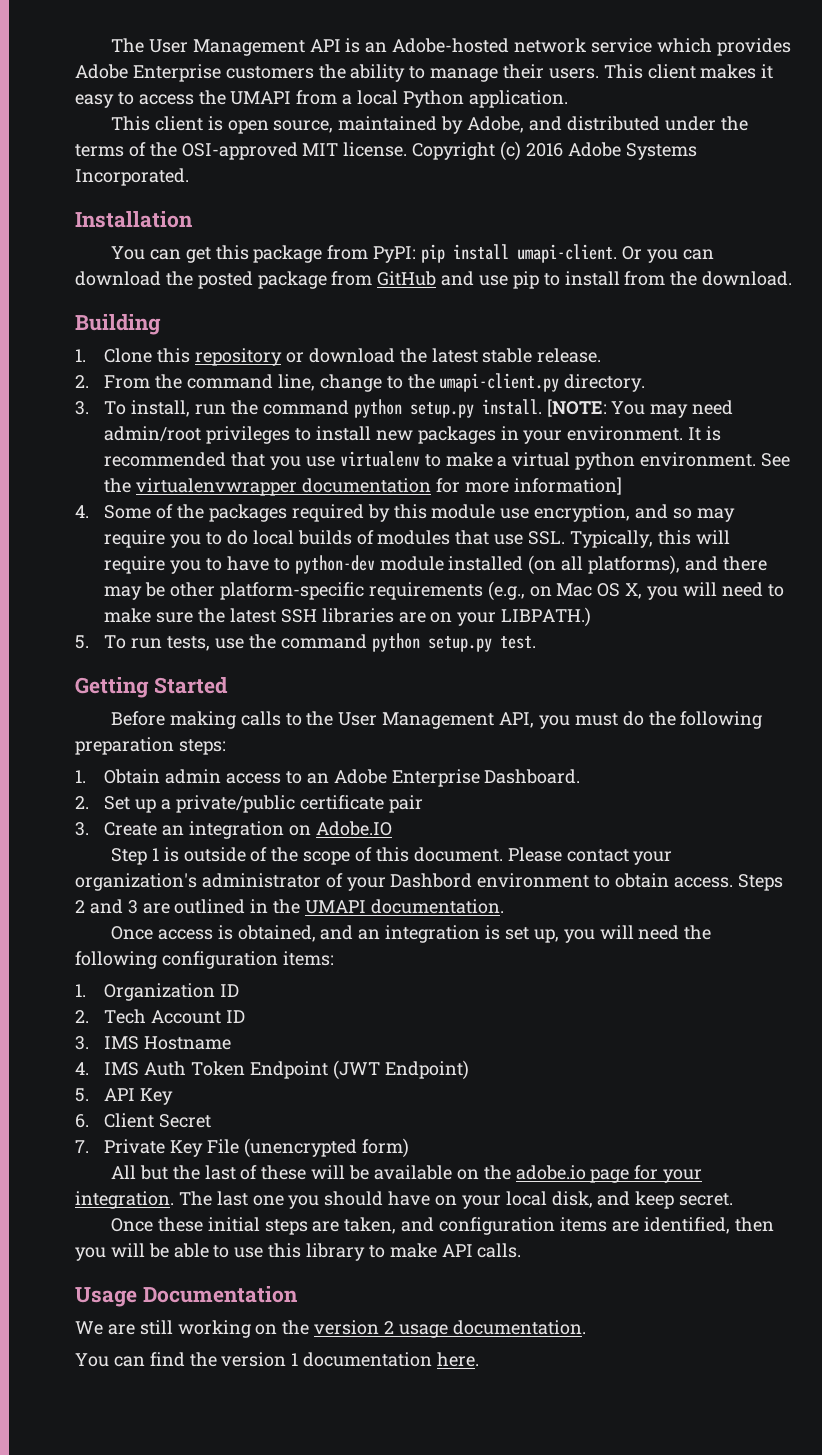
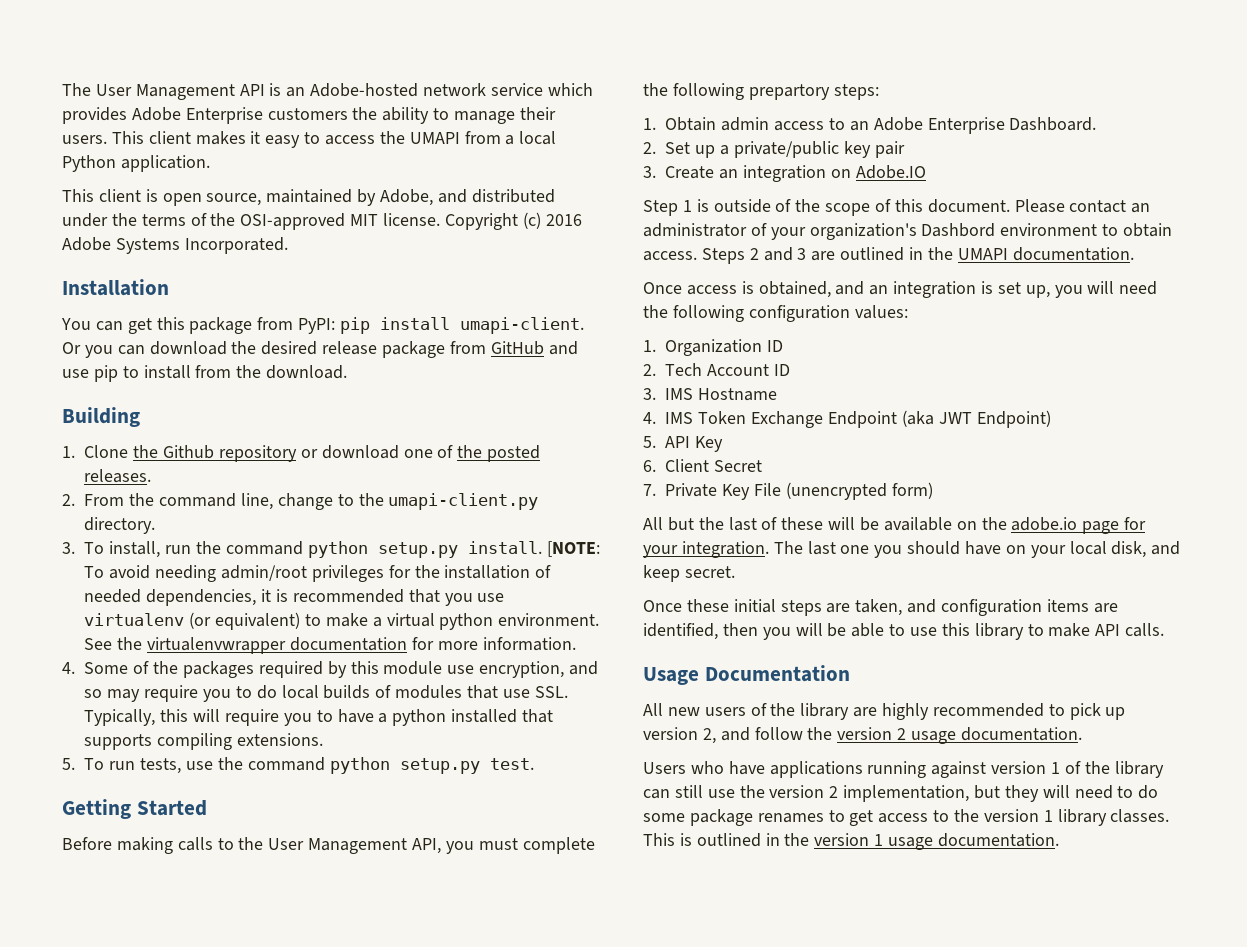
[197,271,253,289] posted -> [261,341,378,355] desired release
[157,348,191,363] this -> [133,445,215,459] the Github
[399,348,602,363] the latest stable release. -> [403,445,541,462] [84,469,152,483] one of the posted releases.
[611,400,734,418] [104,426,702,444] You may need admin/root privileges to install new packages in your environment. It -> [84,565,552,582] [84,589,272,606] To avoid needing admin/root privileges for the installation of needed dependencies, it
(420, 459) none -> [189,612,301,630] (or equivalent)
[513,477,622,495] information] -> [482,637,576,651] information.
[273,555,767,575] [104,581,784,601] [104,607,592,627] to python-dev module installed (on all platforms), and there may be other platform-specific requirements (e.g., on Mac OS X, you will need to make sure the latest SSH libraries are on your LIBPATH.) -> [378,709,554,726] [84,733,324,750] a python installed that supports compiling extensions.
[622,711,763,729] [75,737,174,755] do the following preparation -> [522,837,595,854] [643,83,830,100] complete the following prepartory
[299,795,384,810] certificate -> [843,141,871,158] key
[633,851,673,865] [75,873,197,891] your organization's -> [1131,203,1151,213] an
(386, 884) none -> [809,223,917,240] organization's
[282,951,334,966] items: -> [854,305,908,319] values:
[144,1060,380,1080] Auth Token Endpoint (JWT -> [698,410,972,428] Token Exchange Endpoint (aka JWT
[75,1320,278,1338] We are still working on -> [643,703,1126,720] [643,727,803,744] All new users of the library are highly recommended to pick up version 2, and follow
[75,1352,480,1367] You can find the version 1 documentation here. -> [643,761,1164,778] [643,785,1159,802] [643,809,1170,826] [643,833,1059,850] Users who have applications running against version 1 of the library can still use the version 2 implementation, but they will need to do some package renames to get access to the version 1 library classes. This is outlined in the version 1 usage documentation.

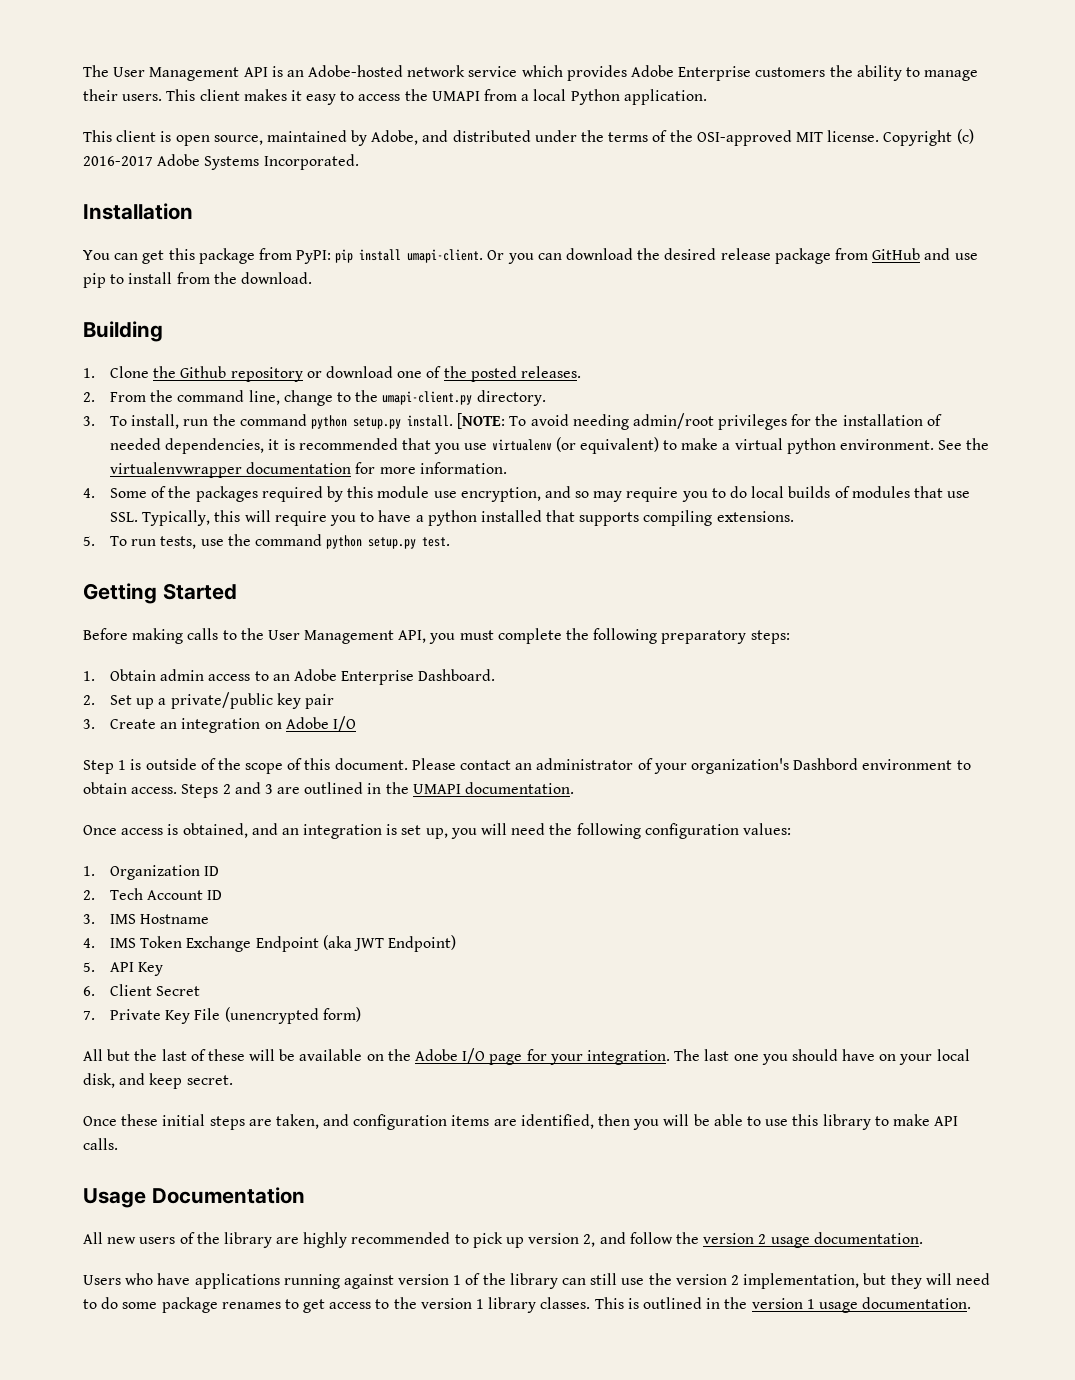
[545,214,582,226] 2016 -> [83,156,153,166] 2016-2017
[748,84,830,100] prepartory -> [661,630,747,644] preparatory
[855,165,926,179] Adobe.IO -> [285,716,356,732] Adobe I/O
[1011,517,1078,531] adobe.io -> [415,1048,486,1064] Adobe I/O

